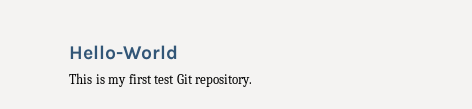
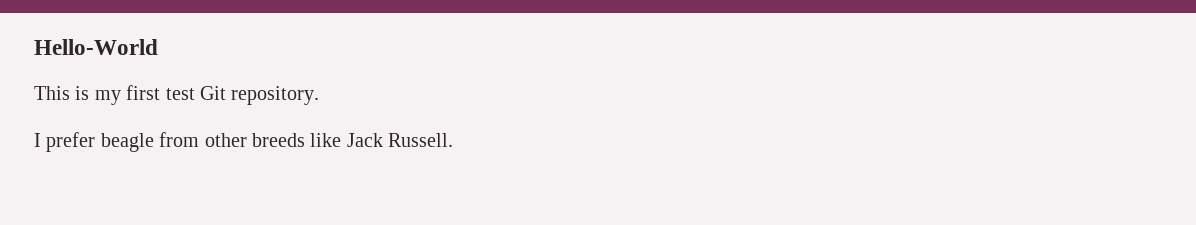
(253, 80) none -> [34,132,454,152] // I prefer beagle from other breeds like Jack Russell.

